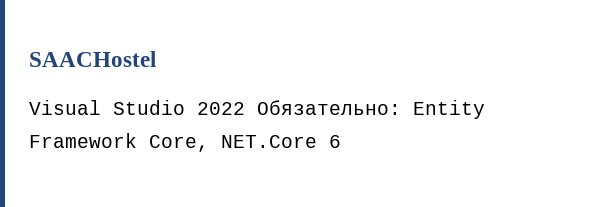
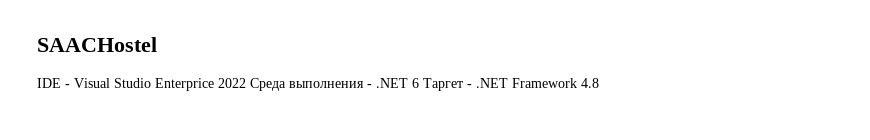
[29,100,485,119] [29,133,341,152] Visual Studio 2022 Обязательно: Entity Framework Core, NET.Core 6 -> [37,78,599,91] IDE - Visual Studio Enterprice 2022 Среда выполнения - .NET 6 Таргет - .NET Framework 4.8

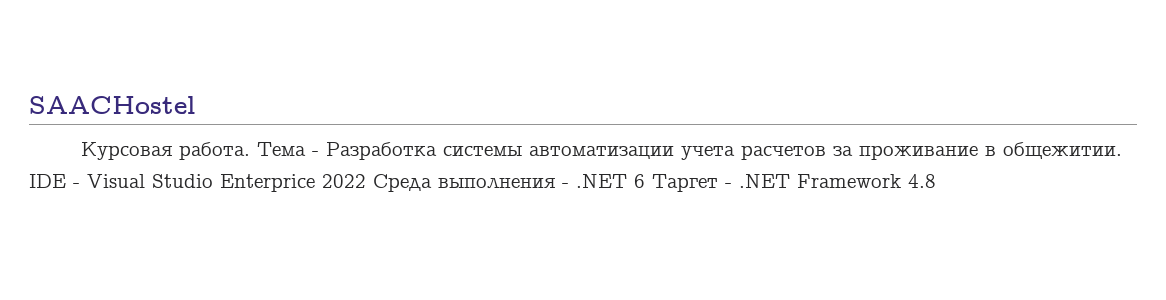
(157, 44) none -> [80,142,1122,160] Курсовая работа. Тема - Разработка системы автоматизации учета расчетов за проживание в общежитии.

